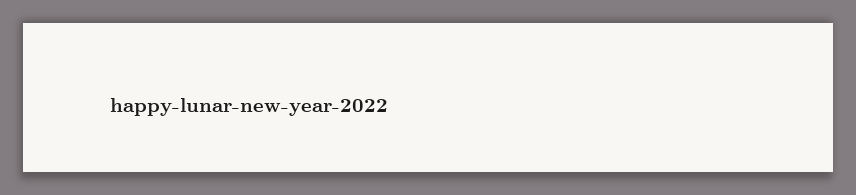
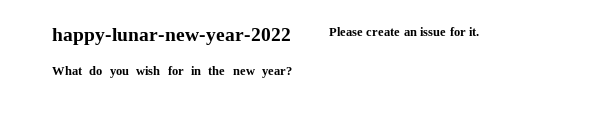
(388, 107) none -> [52,66,292,78] [329,27,479,36] // What do you wish for in the new year? Please create an issue for it.

